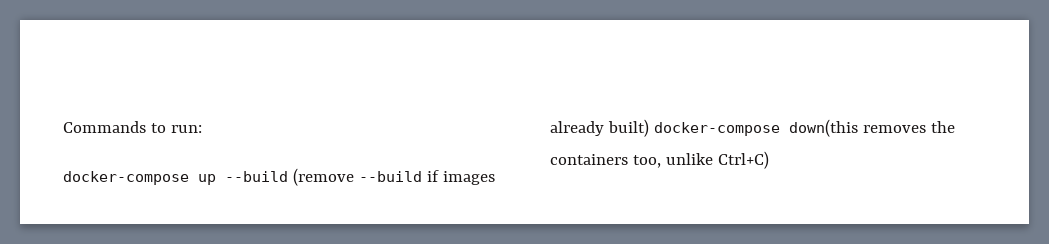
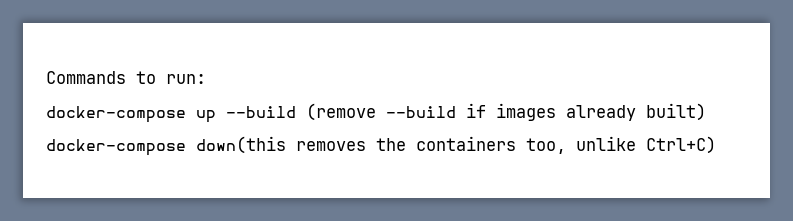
(649, 128) none -> (706, 112) //

